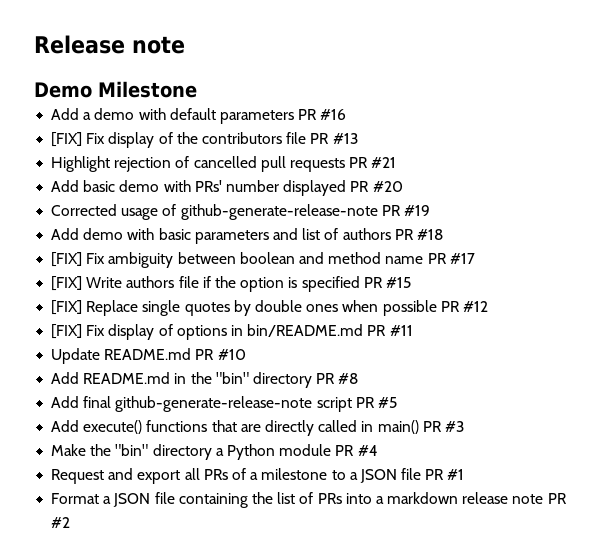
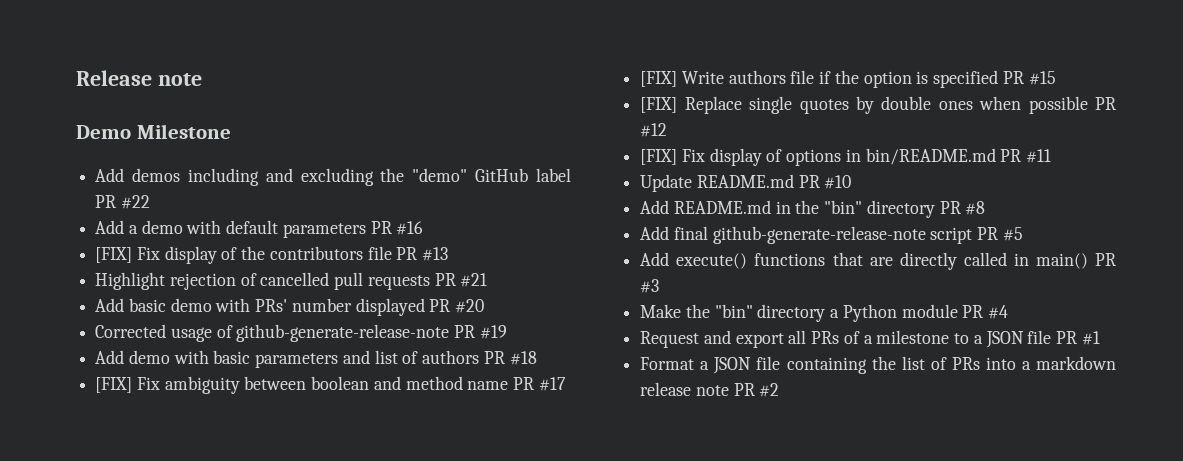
(197, 89) none -> [95,168,571,186] [95,195,150,209] // Add demos including and excluding the "demo" GitHub label PR #22

